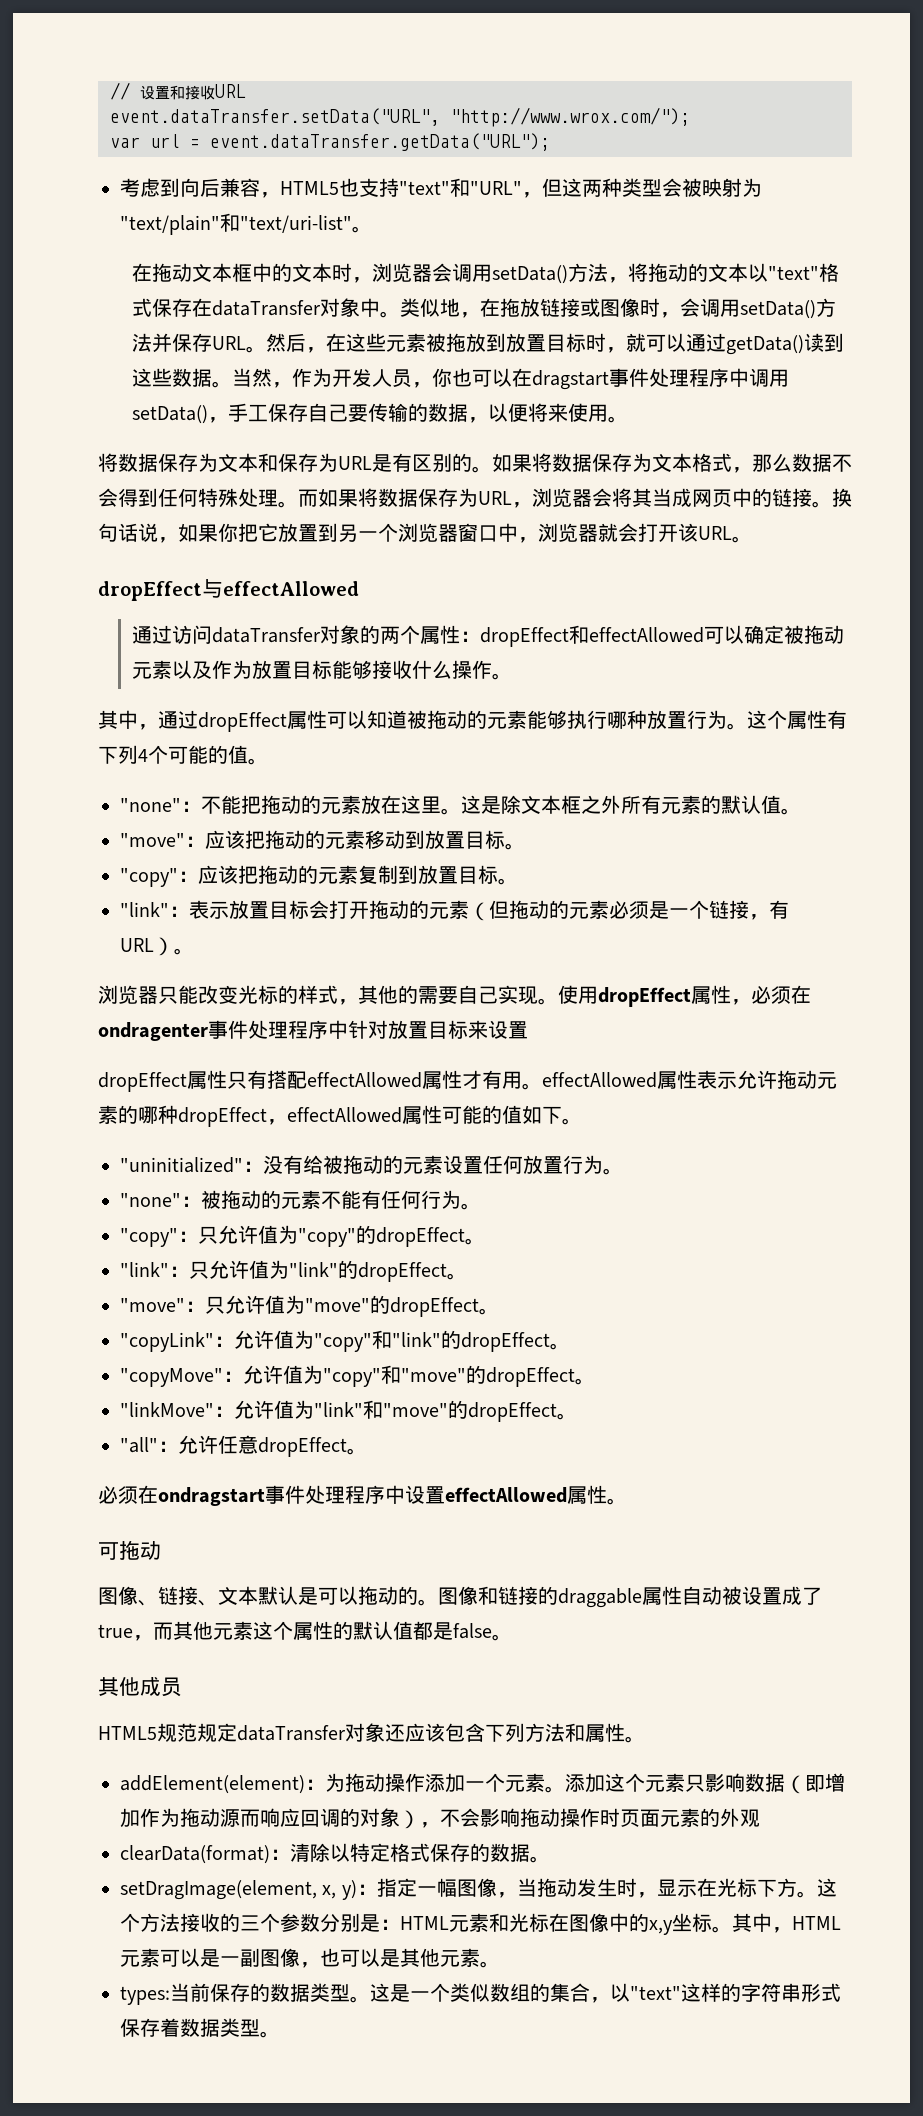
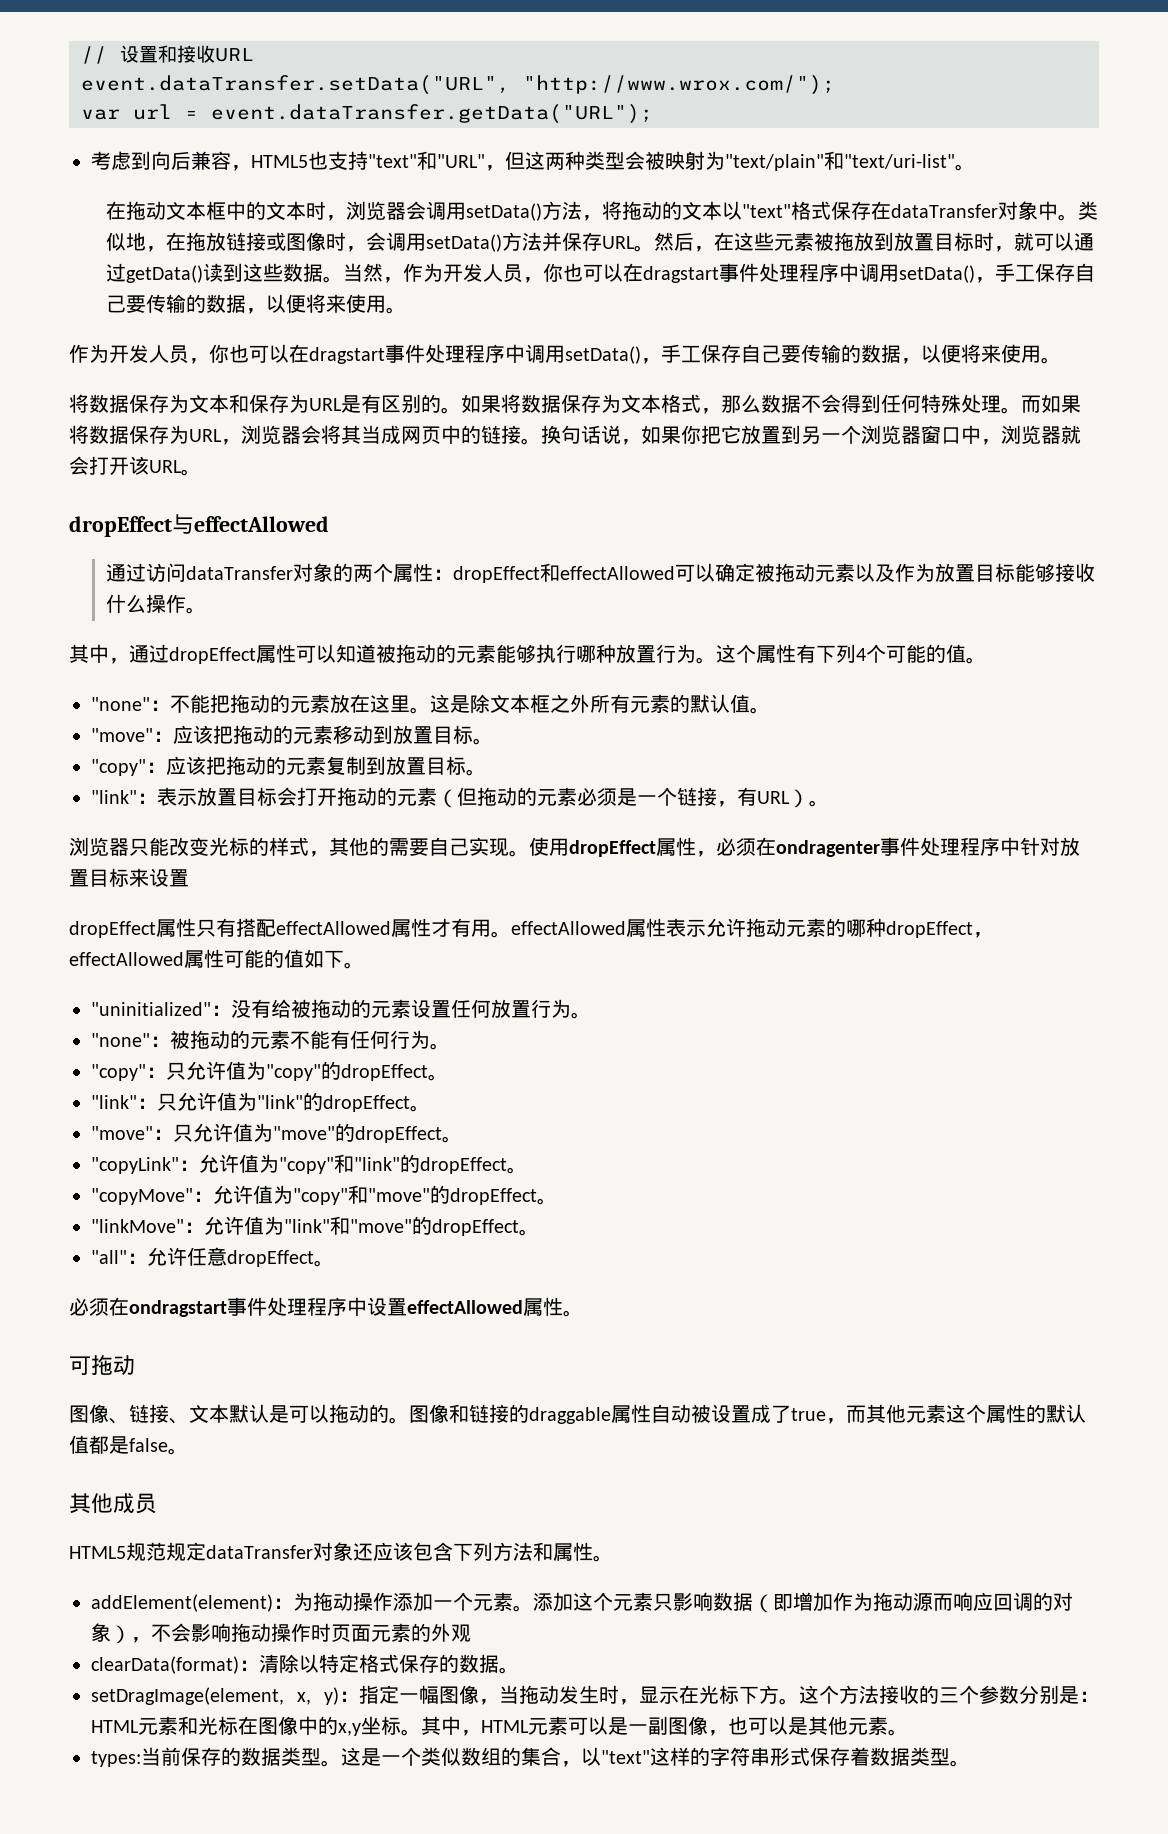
(629, 419) none -> [69,344,1061,364] // 作为开发人员，你也可以在dragstart事件处理程序中调用setData()，手工保存自己要传输的数据，以便将来使用。

